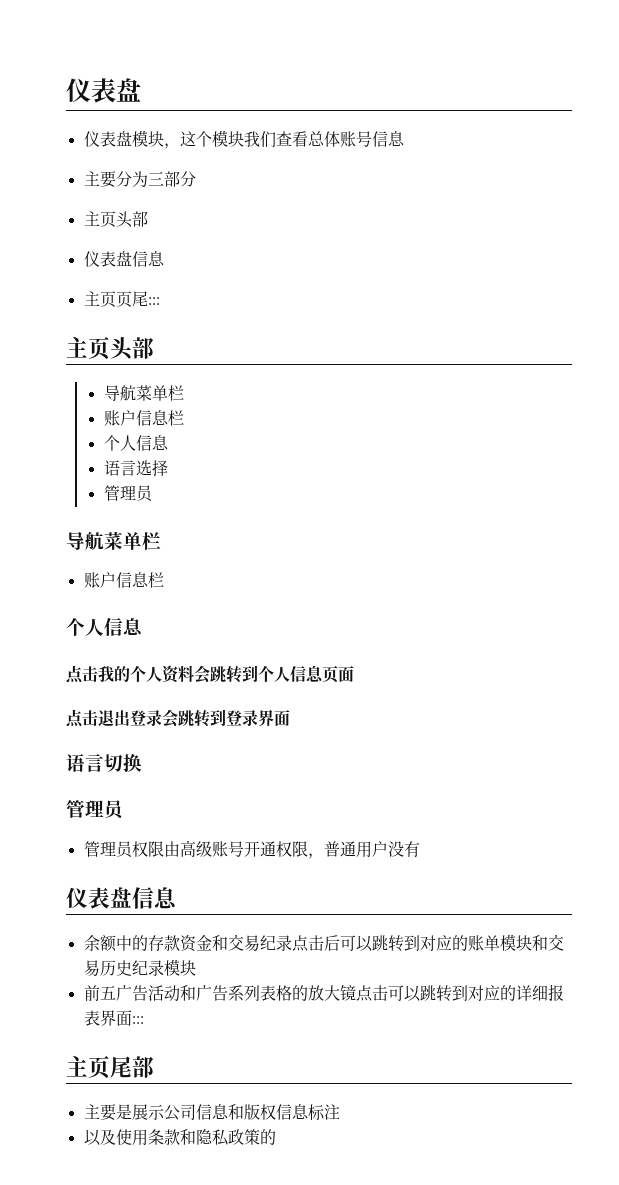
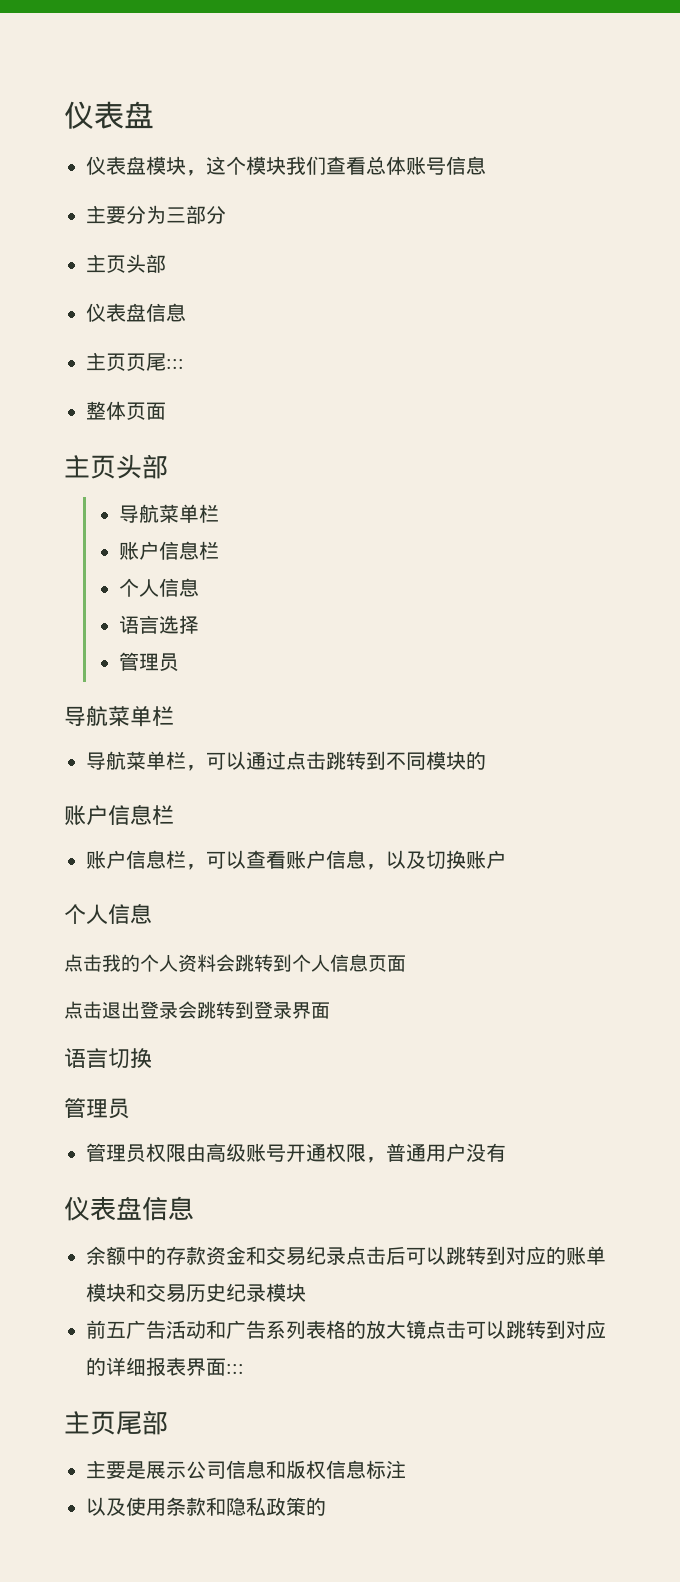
(160, 301) none -> [86,401,166,420] // 整体页面
[83,572,164,588] 账户信息栏 -> [86,751,486,771] [64,804,174,826] [86,850,506,870] 导航菜单栏，可以通过点击跳转到不同模块的 // 账户信息栏 // 账户信息栏，可以查看账户信息，以及切换账户

